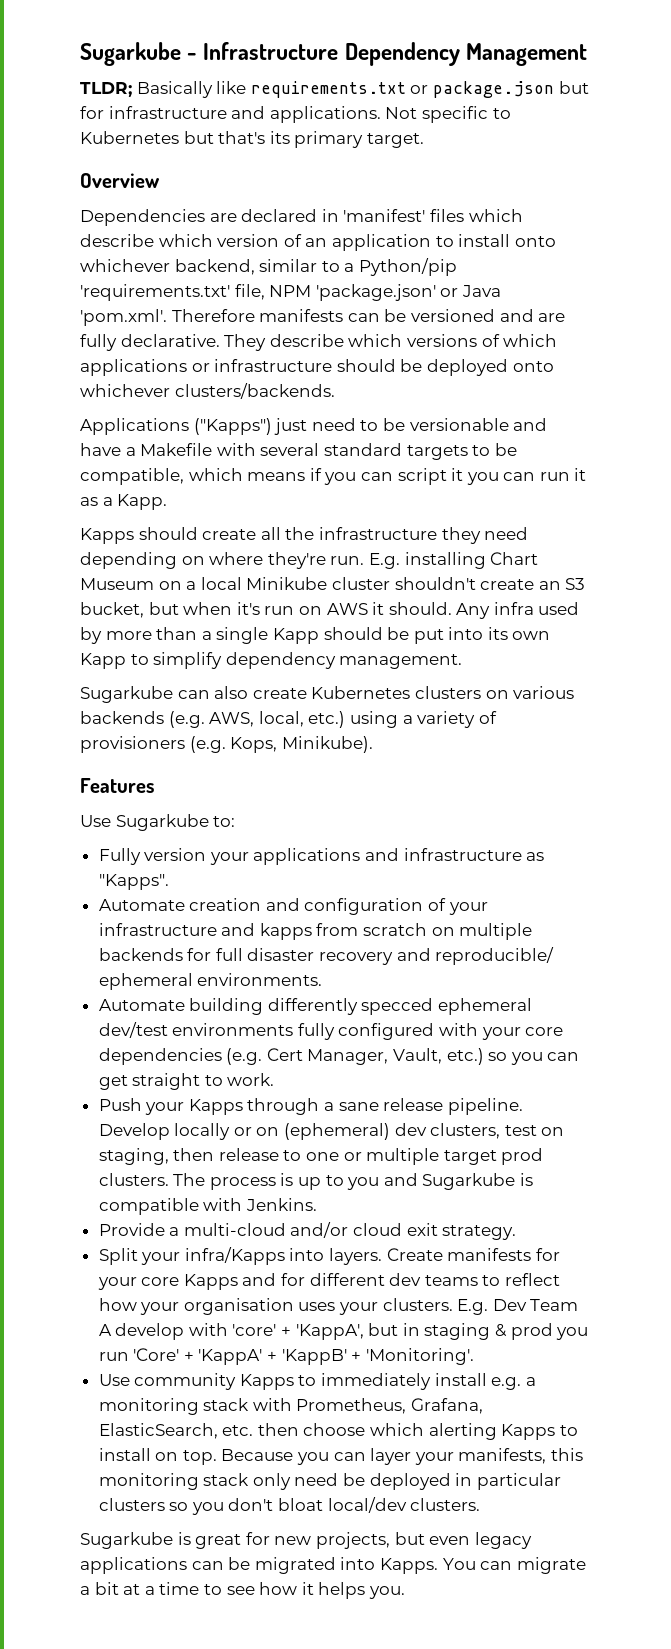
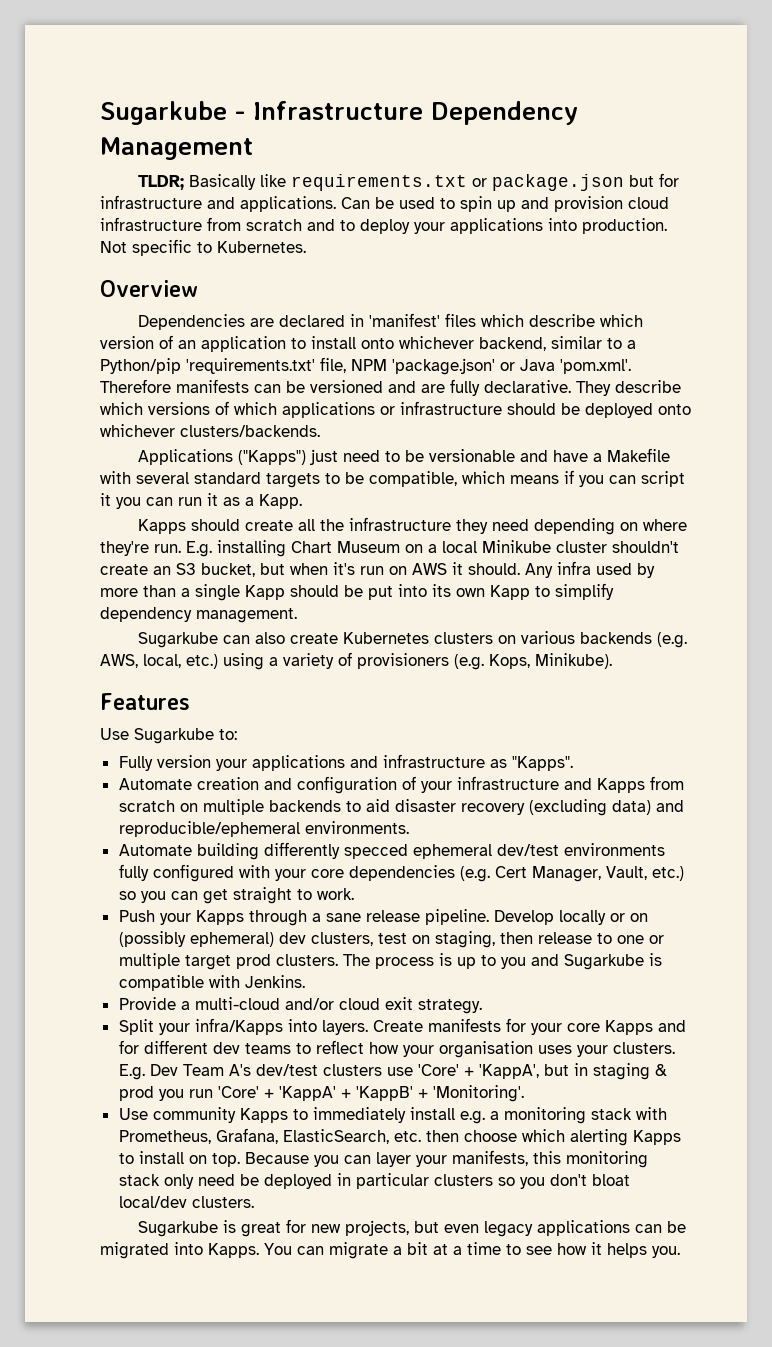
[385,106,511,123] [80,131,424,148] Not specific to Kubernetes but that's its primary target. -> [341,196,669,212] [100,217,667,234] [100,239,306,256] Can be used to spin up and provision cloud infrastructure from scratch and to deploy your applications into production. Not specific to Kubernetes.
[259,923,312,940] kapps -> [596,778,645,793] Kapps
[187,947,555,965] [98,973,193,990] for full disaster recovery and reproducible/ ephemeral -> [345,799,684,816] [118,821,300,837] to aid disaster recovery (excluding data) and reproducible/ephemeral
[284,1123,391,1140] (ephemeral) -> [118,931,274,947] (possibly ephemeral)
[98,1323,277,1340] A develop with 'core' -> [228,1064,459,1076] A's dev/test clusters use 'Core'

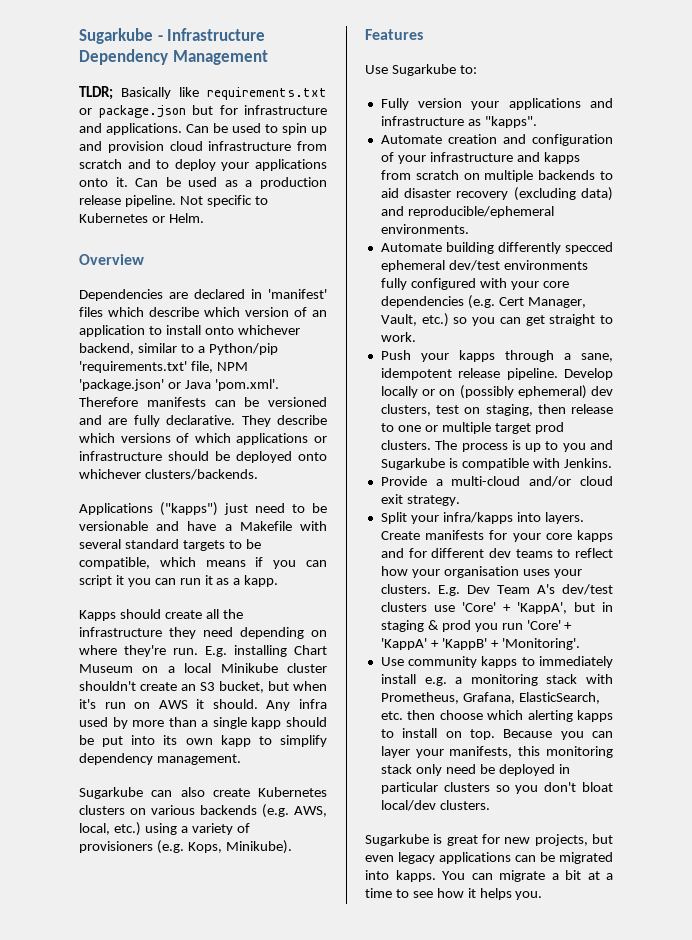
[548,218,667,234] [100,239,306,256] into production. Not specific to Kubernetes. -> [79,177,327,189] [79,195,268,207] [79,213,204,223] onto it. Can be used as a production release pipeline. Not specific to Kubernetes or Helm.
[237,450,306,465] ("Kapps") -> [160,502,218,516] ("kapps")
[259,494,302,509] Kapp. -> [244,575,279,587] kapp.
[245,585,285,600] Kapp -> [251,717,282,729] kapp
[490,585,530,600] Kapp -> [220,735,251,747] kapp
[511,756,573,771] "Kapps". -> [484,116,537,128] "kapps".
[596,778,645,793] Kapps -> [543,152,580,164] kapps
[195,910,244,925] Kapps -> [458,350,495,362] kapps
[325,913,361,922] sane -> [581,353,613,362] [380,368,452,380] sane, idempotent
[194,1018,283,1035] infra/Kapps -> [442,512,513,524] infra/kapps
[604,1020,653,1035] Kapps -> [577,530,613,542] kapps
[239,1108,288,1123] Kapps -> [481,656,518,668] kapps
[632,1130,681,1145] Kapps -> [577,710,613,722] kapps
[208,1243,259,1258] Kapps. -> [395,870,436,882] kapps.

